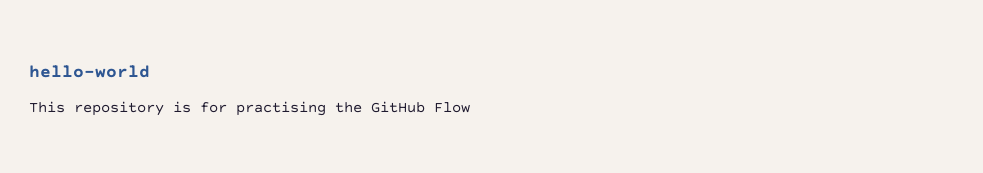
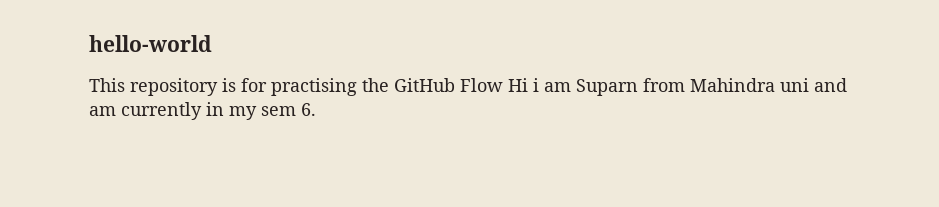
(470, 107) none -> [508,78,847,96] [89,102,316,120] Hi i am Suparn from Mahindra uni and am currently in my sem 6.

